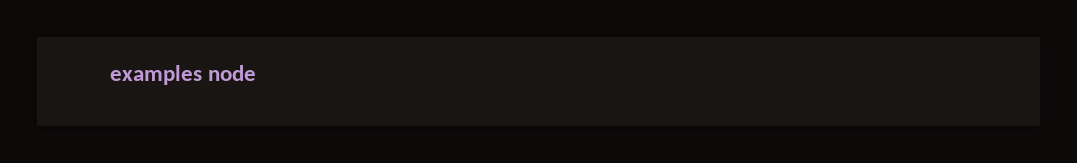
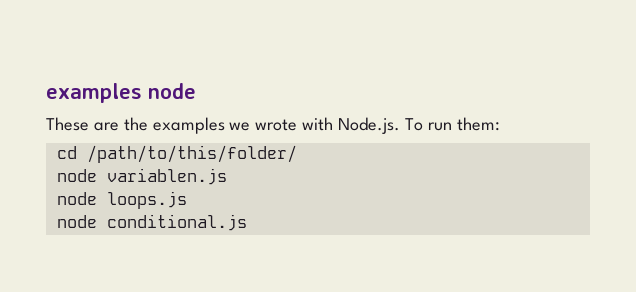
(257, 73) none -> [46,117,500,134] [56,145,297,163] [56,168,227,185] [56,191,187,209] [56,214,247,231] // These are the examples we wrote with Node.js. To run them: // cd /path/to/this/folder/ // node variablen.js // node loops.js // node conditional.js

